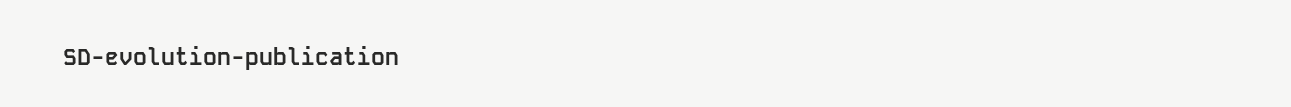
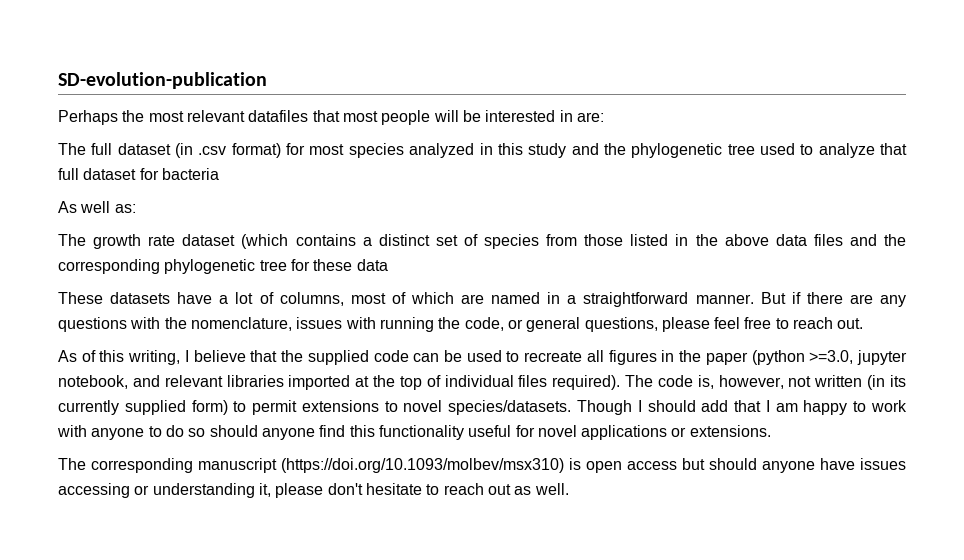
(399, 58) none -> [58,110,604,125] [58,143,908,158] [58,168,219,180] [58,201,136,213] [58,234,907,249] [58,259,388,274] [58,292,907,307] [58,317,864,332] [58,350,908,365] [58,375,907,390] [58,400,908,415] [57,425,771,440] [58,458,906,473] [58,483,569,498] // Perhaps the most relevant datafiles that most people will be interested in are: // The full dataset (in .csv format) for most species analyzed in this study and the phylogenetic tree used to analyze that full dataset for bacteria // As well as: // The growth rate dataset (which contains a distinct set of species from those listed in the above data files and the corresponding phylogenetic tree for these data // These datasets have a lot of columns, most of which are named in a straightforward manner. But if there are any questions with the nomenclature, issues with running the code, or general questions, please feel free to reach out. // As of this writing, I believe that the supplied code can be used to recreate all figures in the paper (python >=3.0, jupyter notebook, and relevant libraries imported at the top of individual files required). The code is, however, not written (in its currently supplied form) to permit extensions to novel species/datasets. Though I should add that I am happy to work with anyone to do so should anyone find this functionality useful for novel applications or extensions. // The corresponding manuscript (https://doi.org/10.1093/molbev/msx310) is open access but should anyone have issues accessing or understanding it, please don't hesitate to reach out as well.

